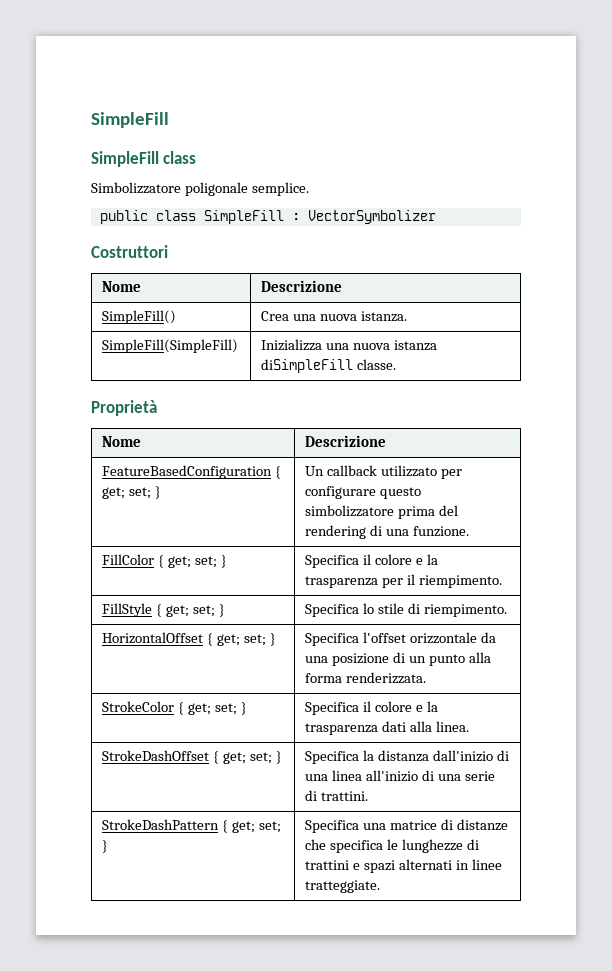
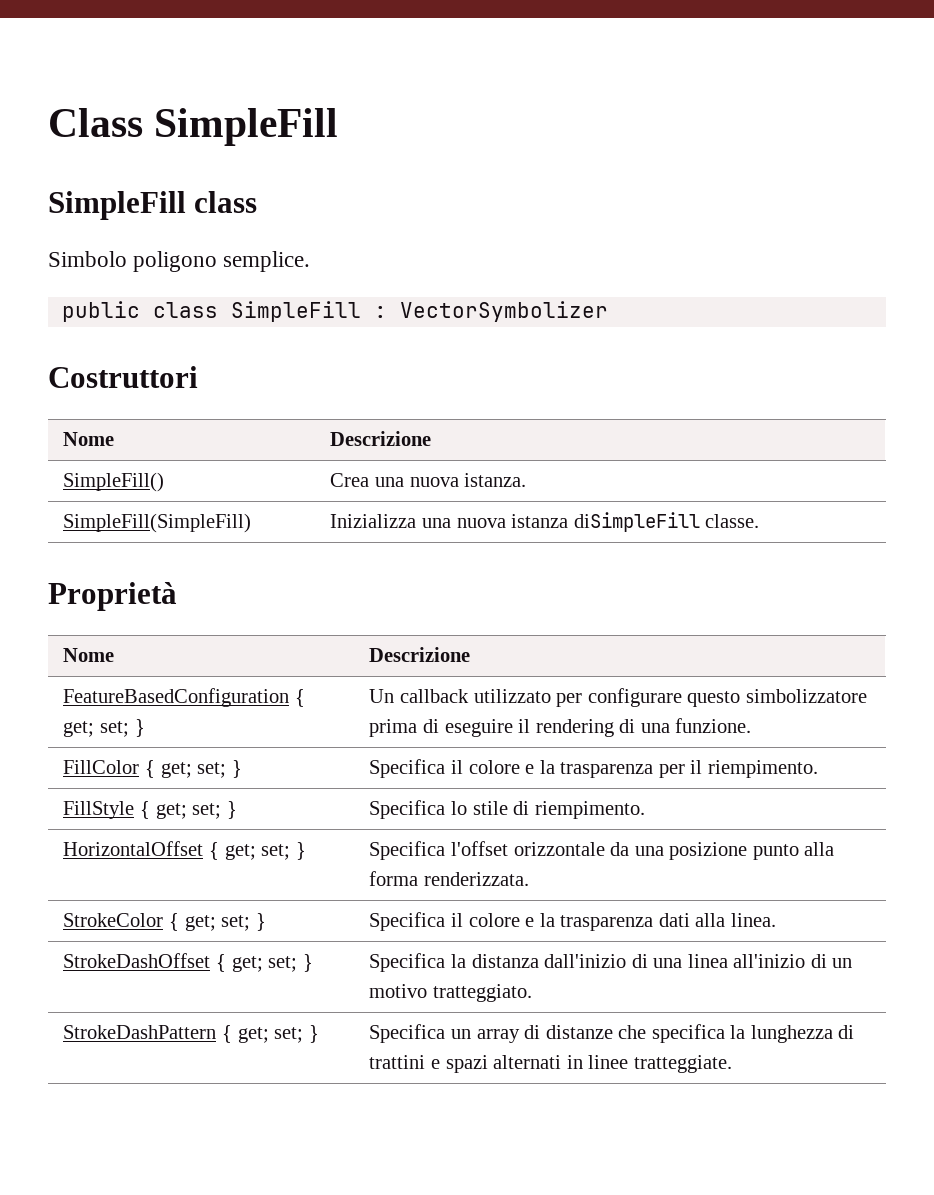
(91, 120) none -> [48,108,143,137] Class
[91,182,248,196] Simbolizzatore poligonale -> [48,251,218,272] Simbolo poligono
[438,505,458,516] del -> [423,719,531,737] di eseguire il
[392,652,426,663] di un -> (748, 851) none
[437,771,495,781] [305,790,369,801] una serie di trattini. -> [832,958,853,968] [369,984,533,1002] un motivo tratteggiato.
[363,820,437,830] una matrice -> [451,1029,520,1043] un array
[386,839,463,853] le lunghezze -> [730,1025,833,1043] la lunghezza

